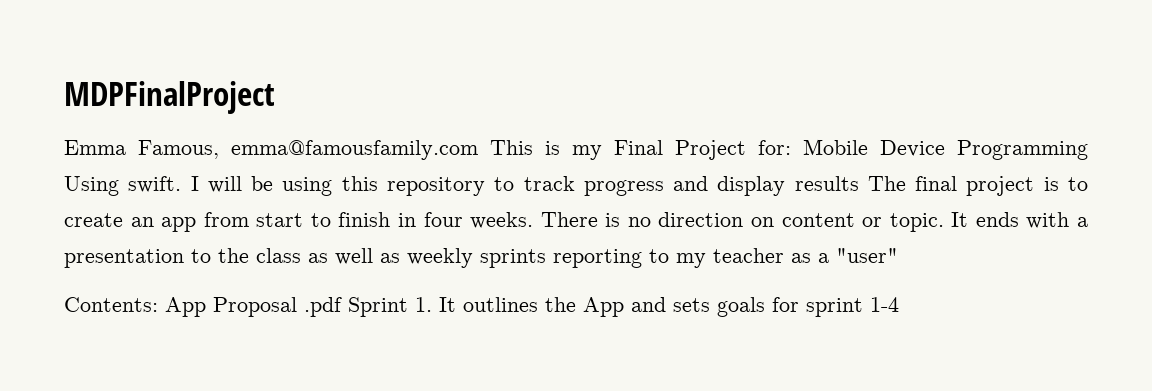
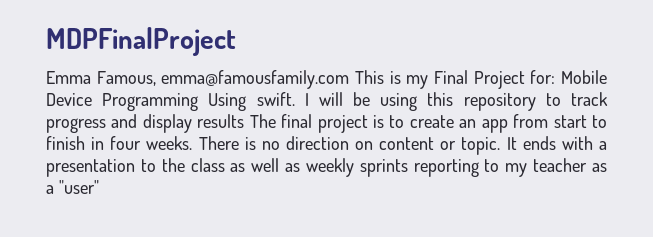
[64,297,899,317] // Contents: App Proposal .pdf Sprint 1. It outlines the App and sets goals for sprint 1-4 -> (99, 187) none

